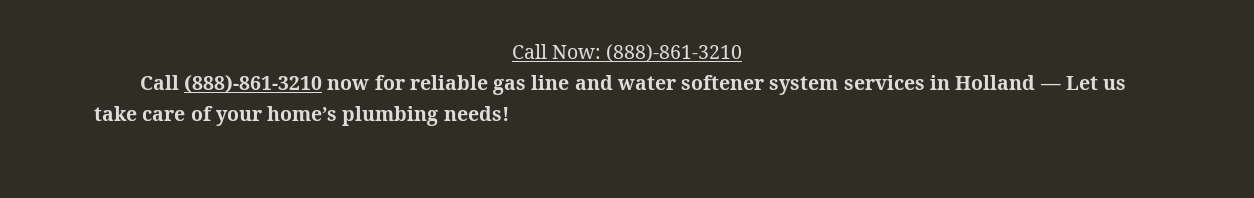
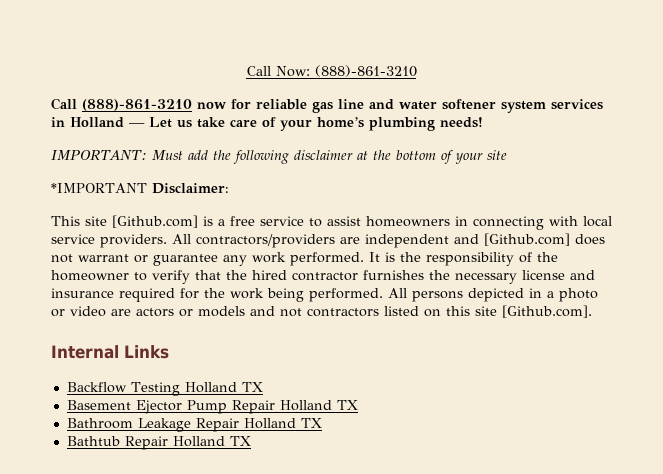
(509, 113) none -> [51,150,507,164] [51,183,229,194] [51,215,612,230] [51,233,605,248] [51,252,558,266] [51,270,595,284] [51,288,598,302] [51,305,592,318] [51,345,169,359] [66,382,263,396] [66,400,358,414] [66,418,322,432] [66,436,251,450] // IMPORTANT: Must add the following disclaimer at the bottom of your site // *IMPORTANT Disclaimer: // This site [Github.com] is a free service to assist homeowners in connecting with local service providers. All contractors/providers are independent and [Github.com] does not warrant or guarantee any work performed. It is the responsibility of the homeowner to verify that the hired contractor furnishes the necessary license and insurance required for the work being performed. All persons depicted in a photo or video are actors or models and not contractors listed on this site [Github.com]. // Internal Links // Backflow Testing Holland TX // Basement Ejector Pump Repair Holland TX // Bathroom Leakage Repair Holland TX // Bathtub Repair Holland TX

